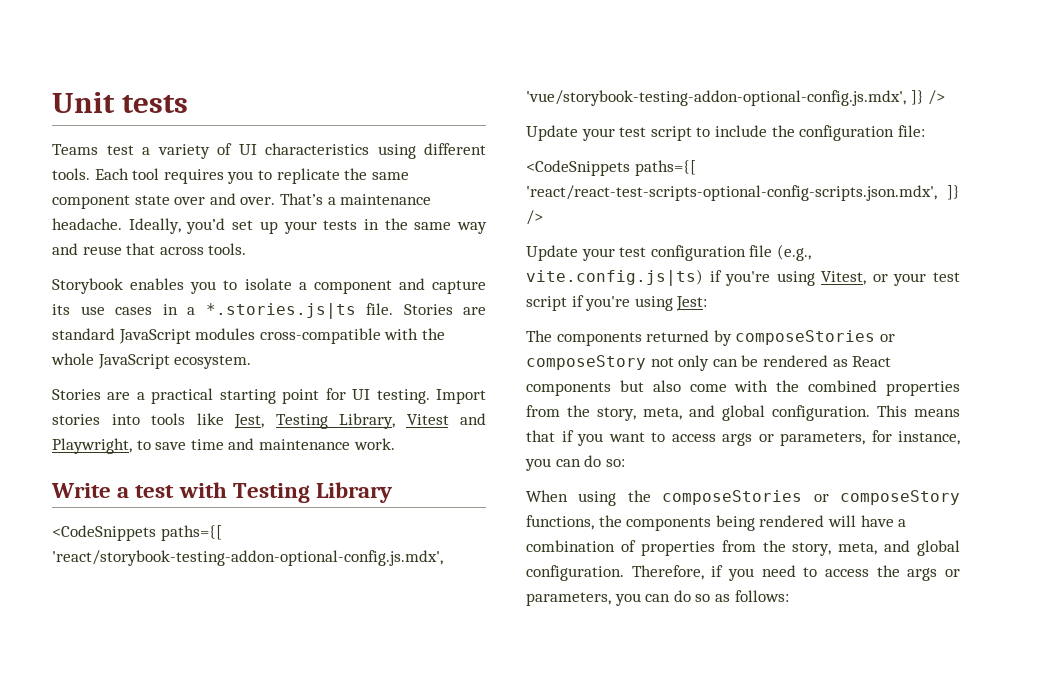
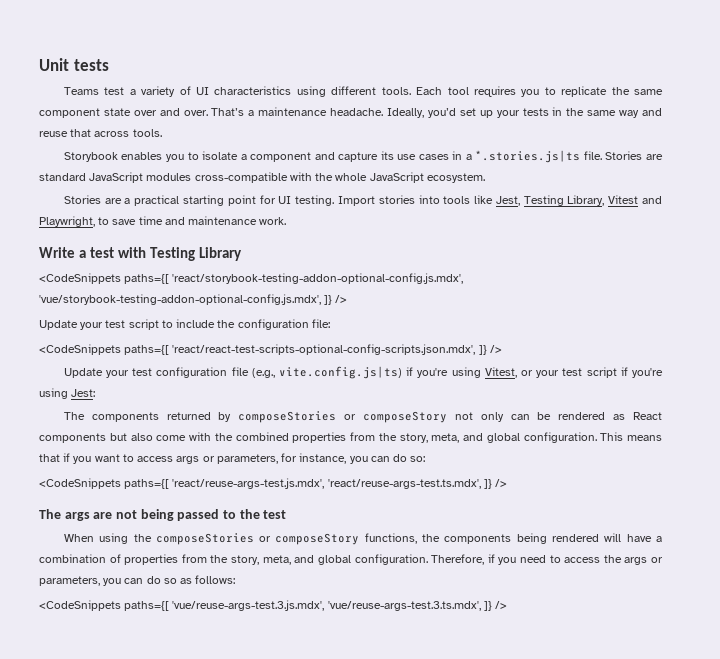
(625, 463) none -> [39,478,508,489] [39,509,287,521] // <CodeSnippets paths={[ 'react/reuse-args-test.js.mdx', 'react/reuse-args-test.ts.mdx', ]} /> // The args are not being passed to the test
(789, 596) none -> [39,600,508,611] // <CodeSnippets paths={[ 'vue/reuse-args-test.3.js.mdx', 'vue/reuse-args-test.3.ts.mdx', ]} />

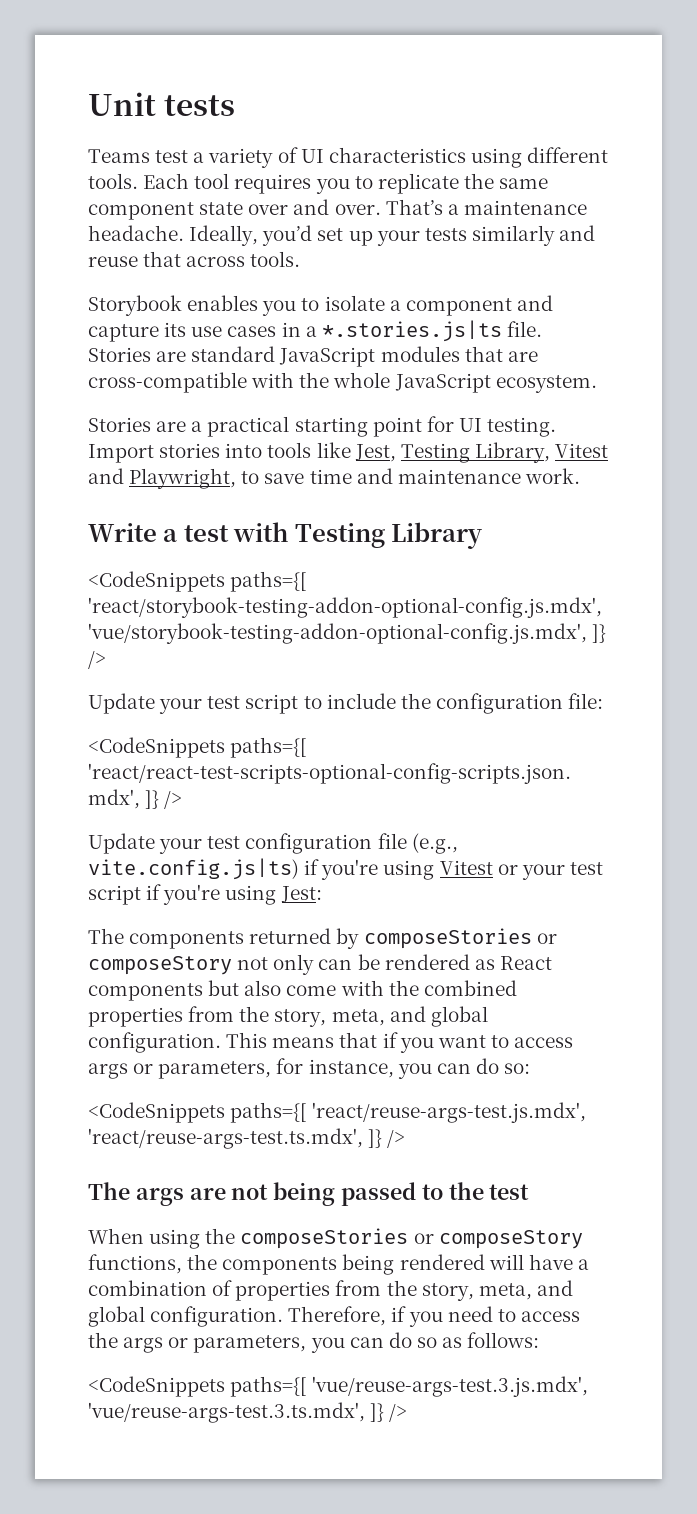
[552,107,640,118] in the same way -> [471,225,555,246] similarly
(192, 177) none -> [464,346,538,362] that are
[484,367,517,378] Vitest, -> [439,860,493,875] Vitest

